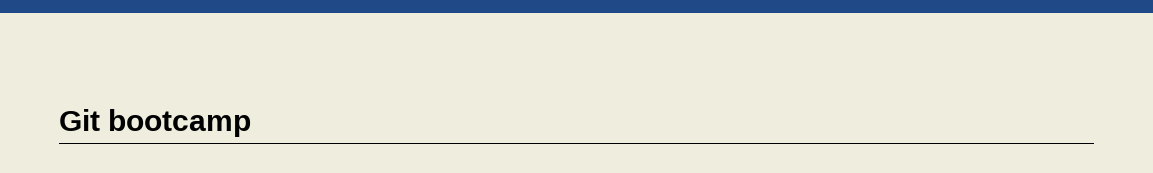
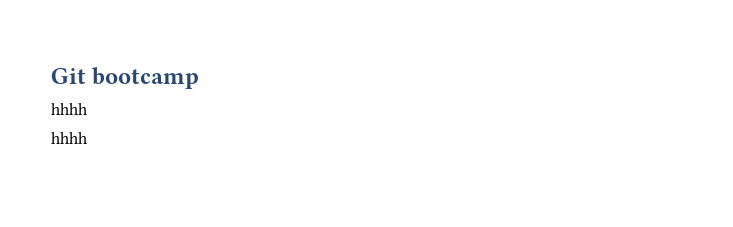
(252, 123) none -> [51,103,87,115] [51,132,87,144] // hhhh // hhhh

